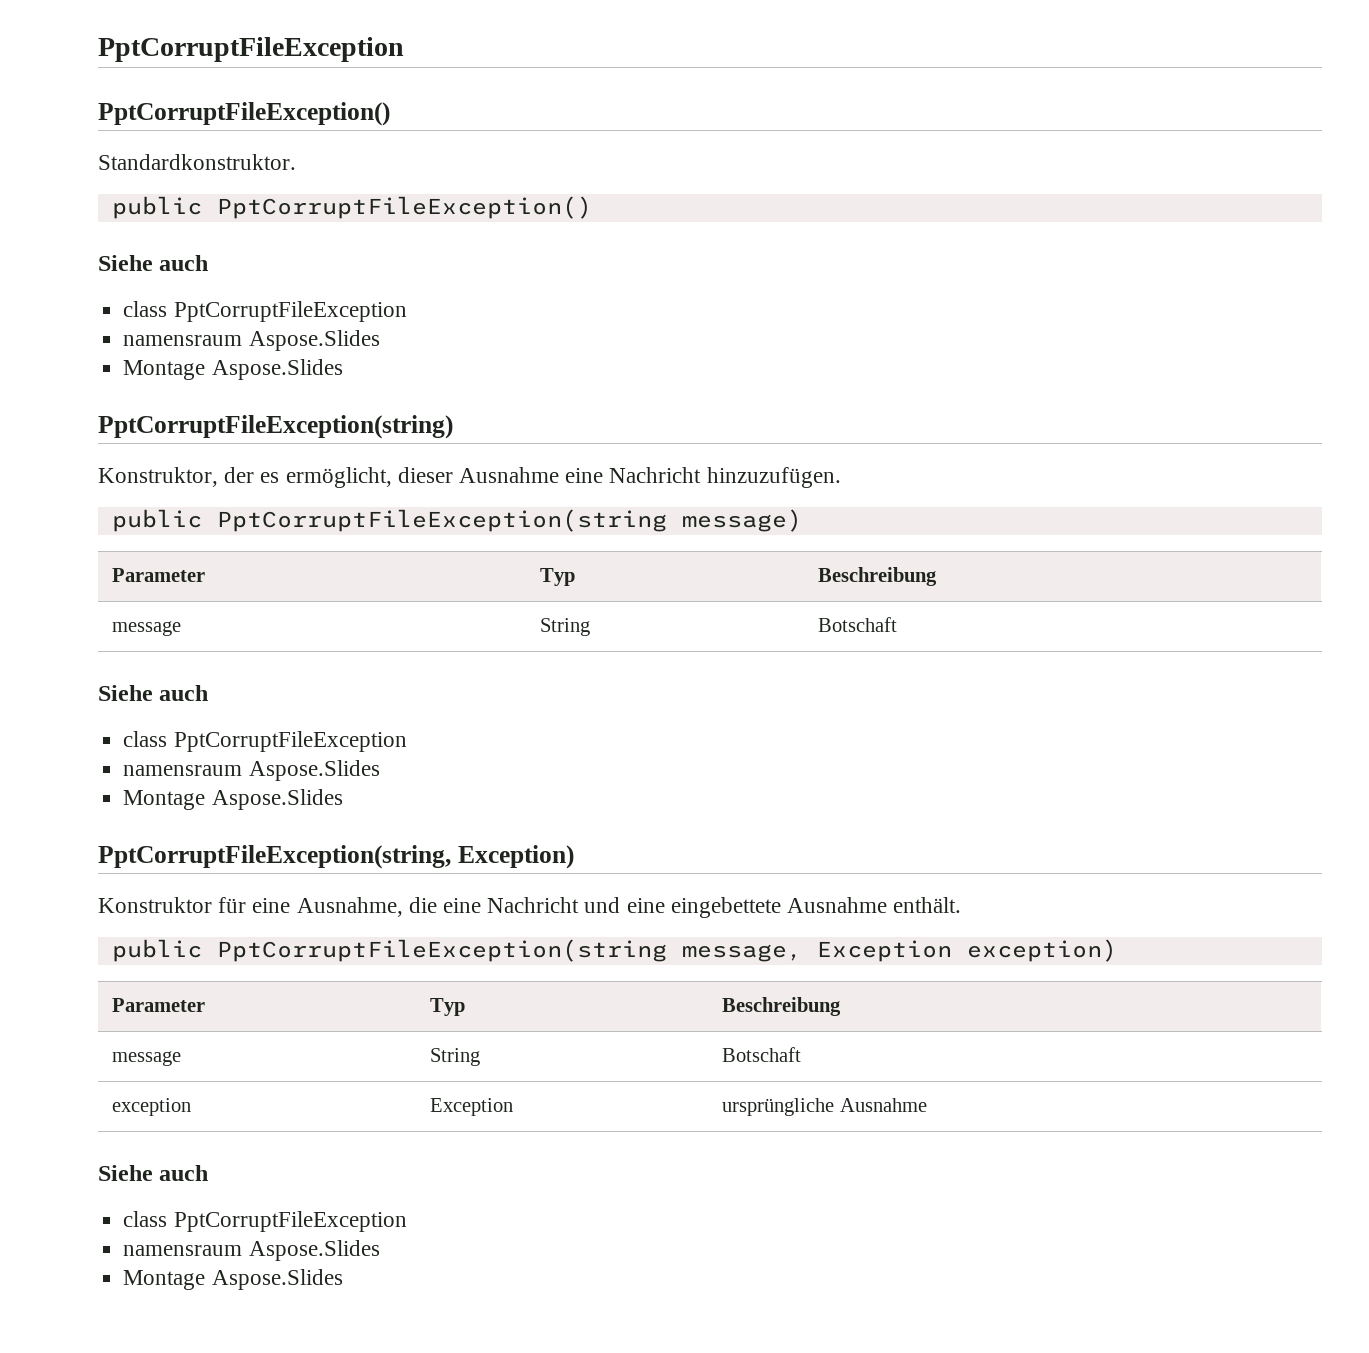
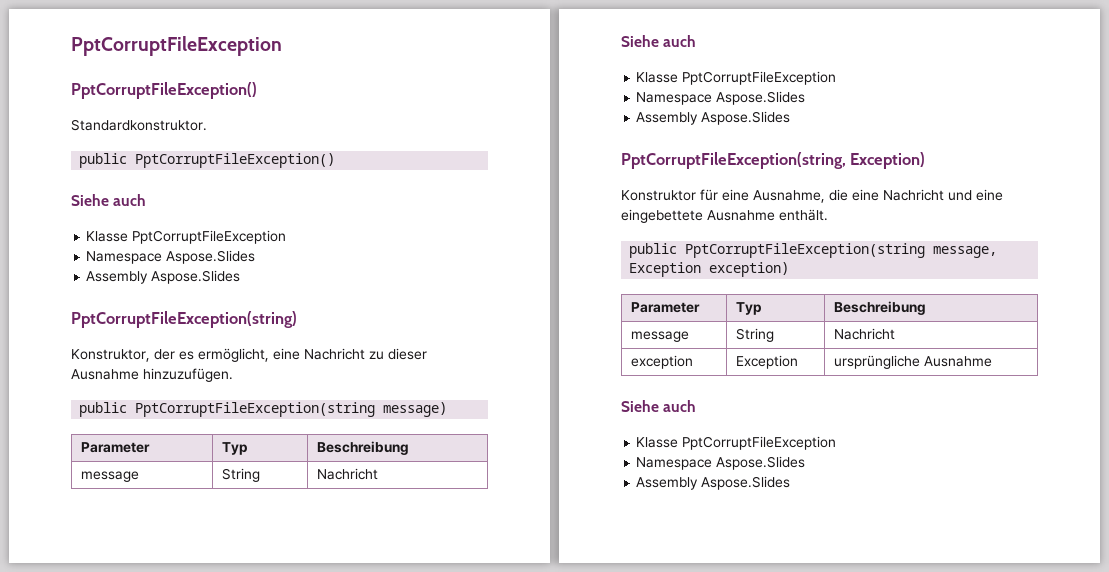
[123,301,407,322] [123,330,380,351] [123,360,206,380] class PptCorruptFileException // namensraum Aspose.Slides // Montage -> [86,230,287,244] [86,250,256,264] [86,271,149,284] Klasse PptCorruptFileException // Namespace Aspose.Slides // Assembly
[397,467,702,483] dieser Ausnahme eine Nachricht -> [273,348,427,360] [71,369,139,380] eine Nachricht zu dieser Ausnahme
[818,617,898,632] [98,685,209,701] [123,731,407,752] [123,760,380,781] [123,790,206,810] Botschaft // Siehe auch // class PptCorruptFileException // namensraum Aspose.Slides // Montage -> [317,468,379,480] [621,35,697,47] [636,71,837,85] [636,91,806,105] [636,112,699,125] Nachricht // Siehe auch // Klasse PptCorruptFileException // Namespace Aspose.Slides // Assembly
[722,1047,802,1062] Botschaft -> [834,328,896,340] Nachricht
[123,1211,407,1232] [123,1240,380,1261] [123,1270,206,1290] class PptCorruptFileException // namensraum Aspose.Slides // Montage -> [636,436,837,450] [636,456,806,470] [636,477,699,490] Klasse PptCorruptFileException // Namespace Aspose.Slides // Assembly

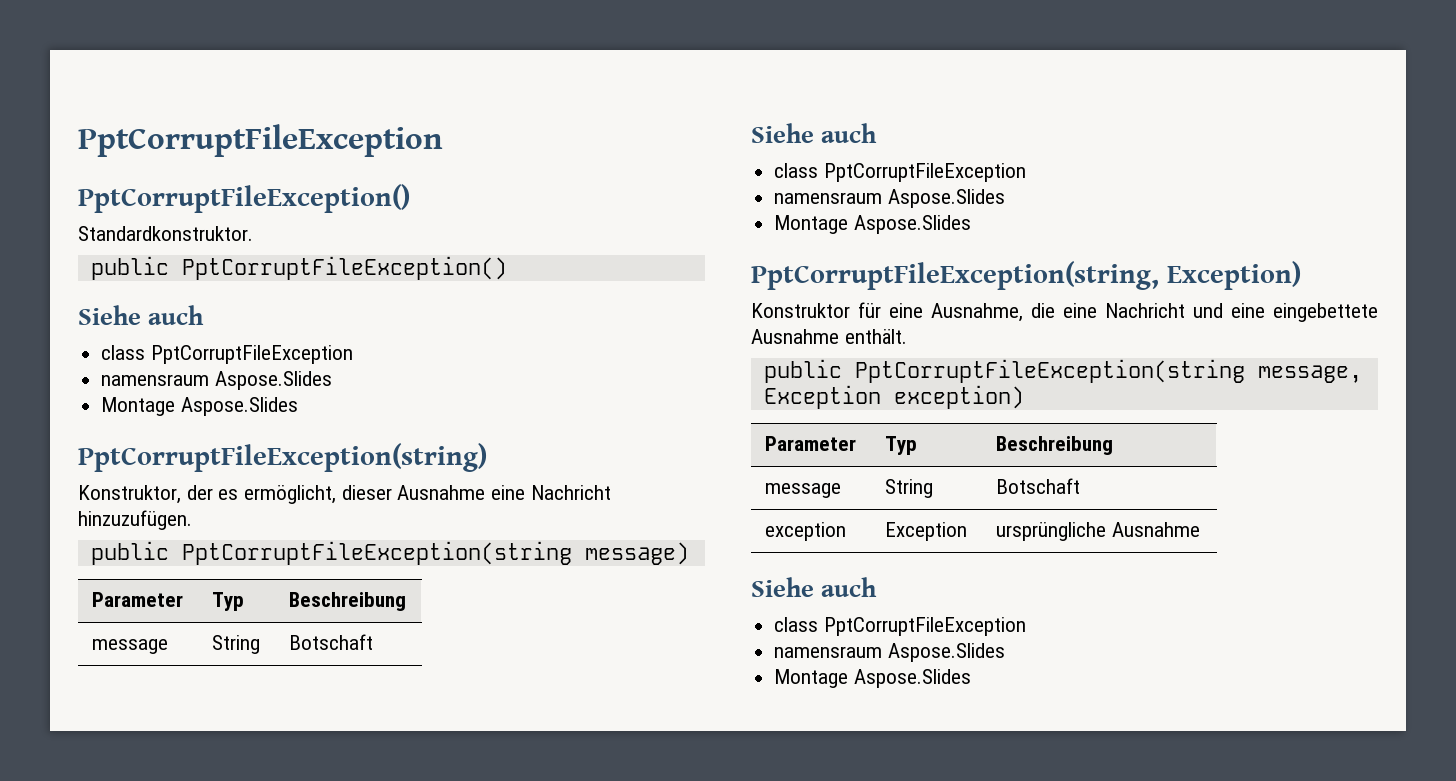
[86,230,287,244] [86,250,256,264] [86,271,149,284] Klasse PptCorruptFileException // Namespace Aspose.Slides // Assembly -> [101,345,353,364] [101,371,332,390] [101,397,176,416] class PptCorruptFileException // namensraum Aspose.Slides // Montage
[273,348,427,360] [71,369,139,380] eine Nachricht zu dieser Ausnahme -> [341,485,611,500] dieser Ausnahme eine Nachricht
[317,468,379,480] [621,35,697,47] [636,71,837,85] [636,91,806,105] [636,112,699,125] Nachricht // Siehe auch // Klasse PptCorruptFileException // Namespace Aspose.Slides // Assembly -> [289,634,374,650] [751,123,878,143] [774,163,1026,182] [774,189,1005,208] [774,215,849,234] Botschaft // Siehe auch // class PptCorruptFileException // namensraum Aspose.Slides // Montage
[834,328,896,340] Nachricht -> [996,478,1081,494] Botschaft
[636,436,837,450] [636,456,806,470] [636,477,699,490] Klasse PptCorruptFileException // Namespace Aspose.Slides // Assembly -> [774,617,1026,636] [774,643,1005,662] [774,669,849,688] class PptCorruptFileException // namensraum Aspose.Slides // Montage

